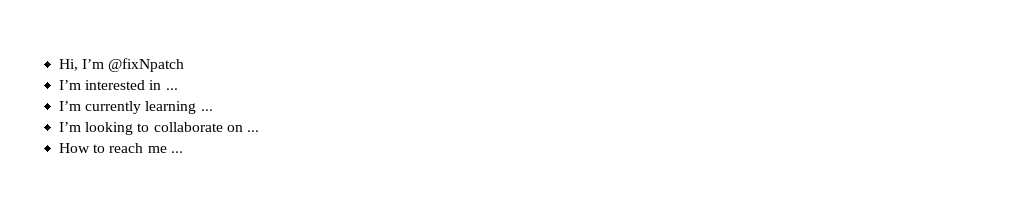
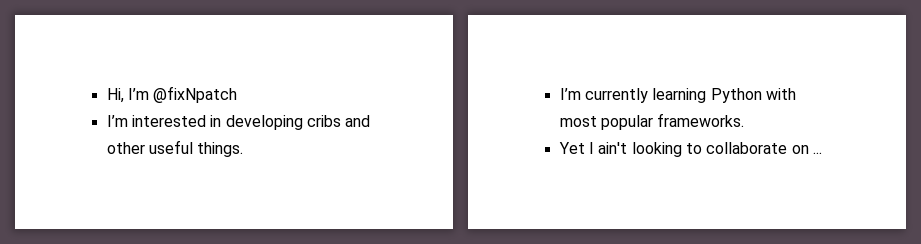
[165,88,178,90] [59,101,213,114] [59,122,82,132] ... // I’m currently learning ... // I’m -> [225,115,371,130] [106,140,244,157] [559,88,796,103] [559,113,745,130] [558,142,628,154] developing cribs and other useful things. // I’m currently learning Python with most popular frameworks. // Yet I ain't
[59,143,183,153] // How to reach me ... -> (822, 153) none

